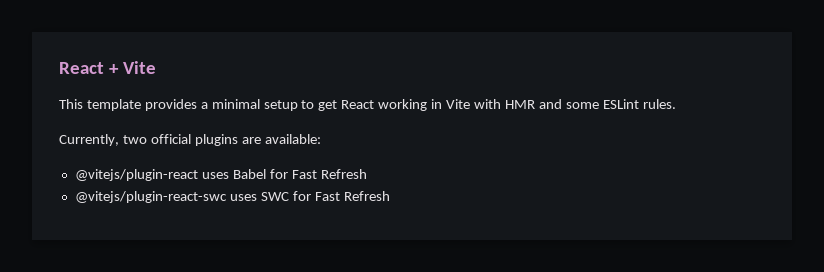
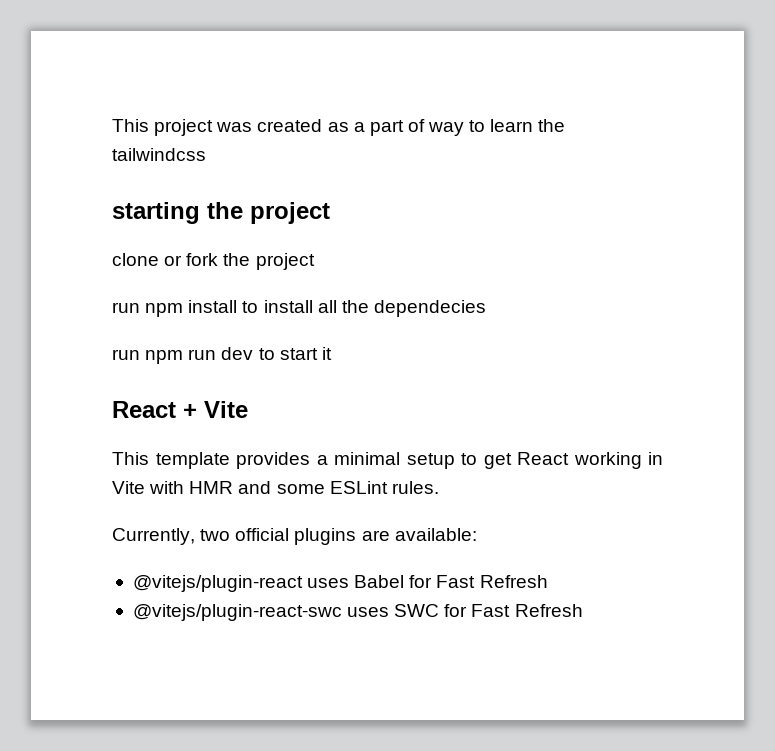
(59, 68) none -> [112,119,566,136] [112,148,206,161] [112,202,330,224] [112,253,315,270] [112,300,486,317] [112,347,332,364] This project was created as a part of way to learn the tailwindcss // starting the project // clone or fork the project // run npm install to install all the dependecies // run npm run dev to start it //

